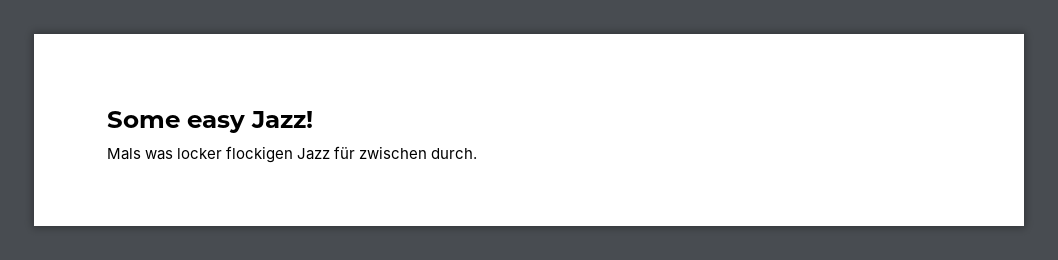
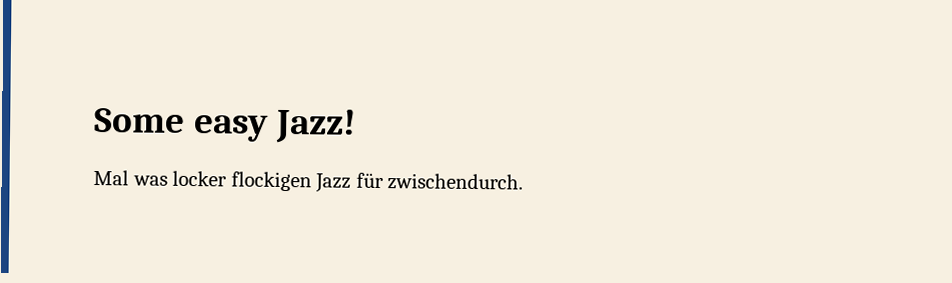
[107,148,141,160] Mals -> [93,169,129,186] Mal
[359,146,478,159] zwischen durch. -> [387,173,524,191] zwischendurch.

